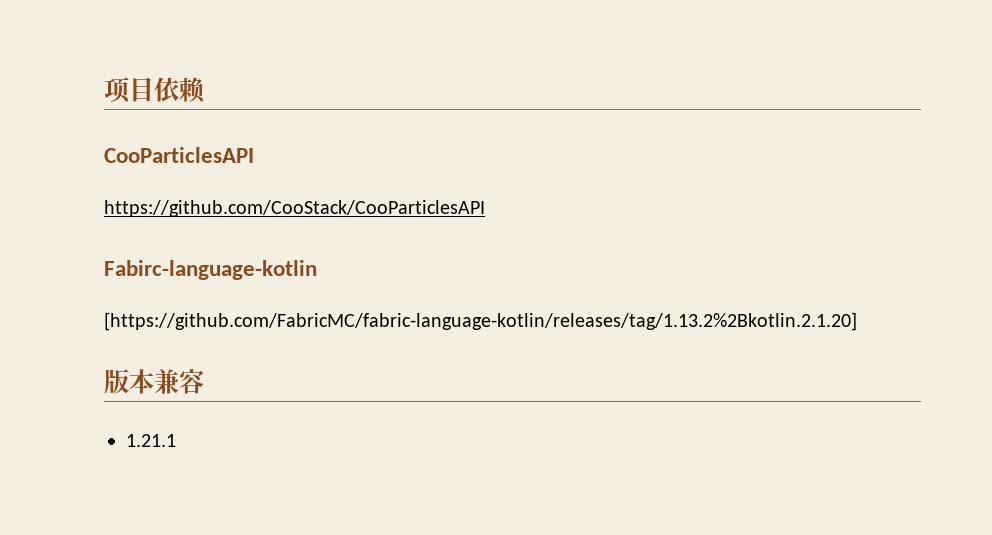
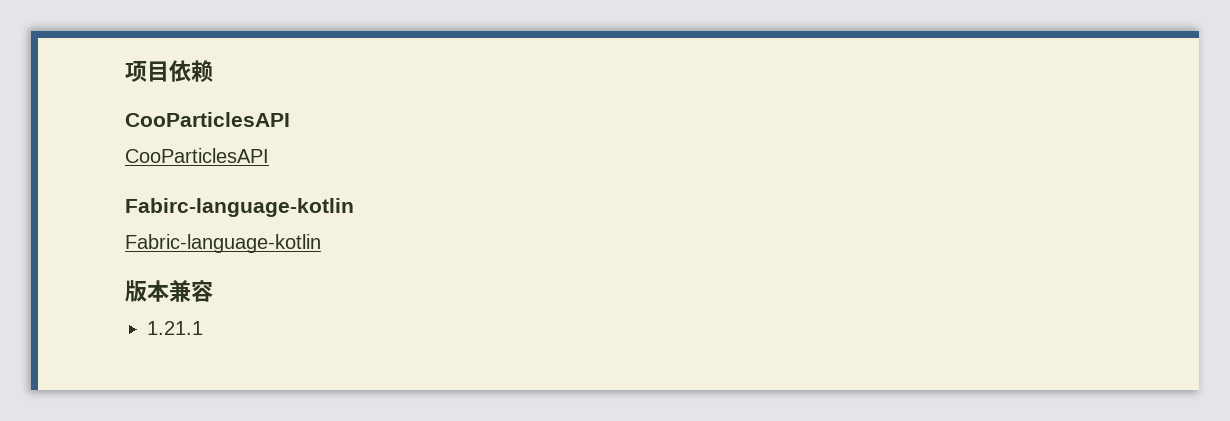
[104,200,485,217] https://github.com/CooStack/CooParticlesAPI -> [125,148,269,163] CooParticlesAPI
[104,312,857,331] [https://github.com/FabricMC/fabric-language-kotlin/releases/tag/1.13.2%2Bkotlin.2.1.20] -> [125,234,321,253] Fabric-language-kotlin

